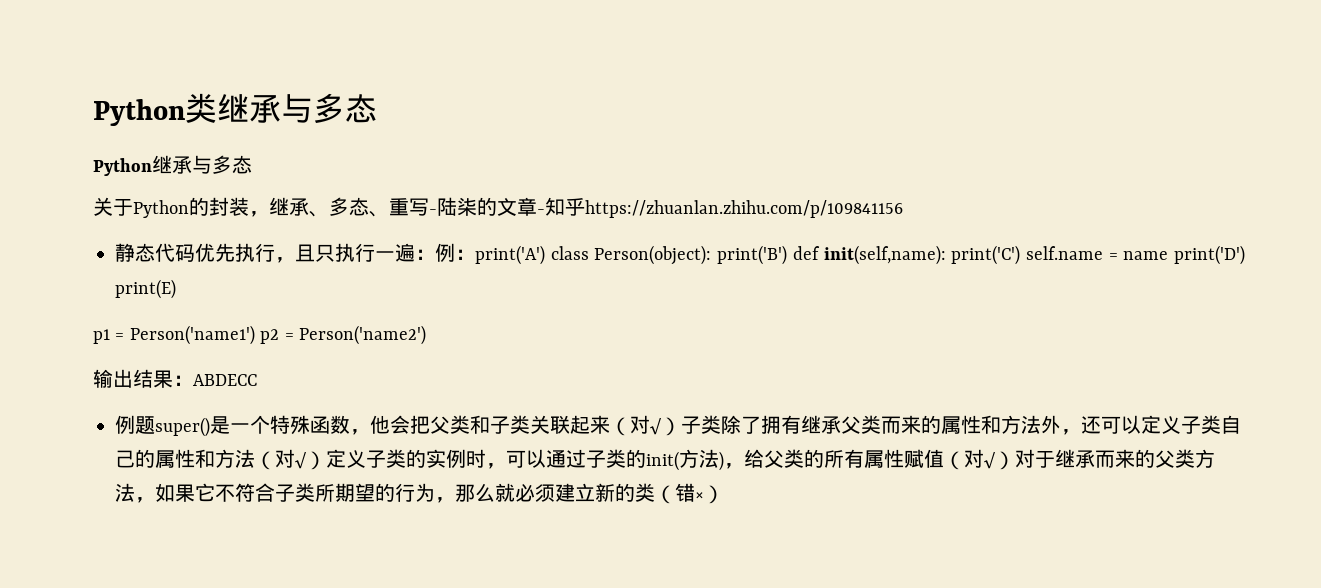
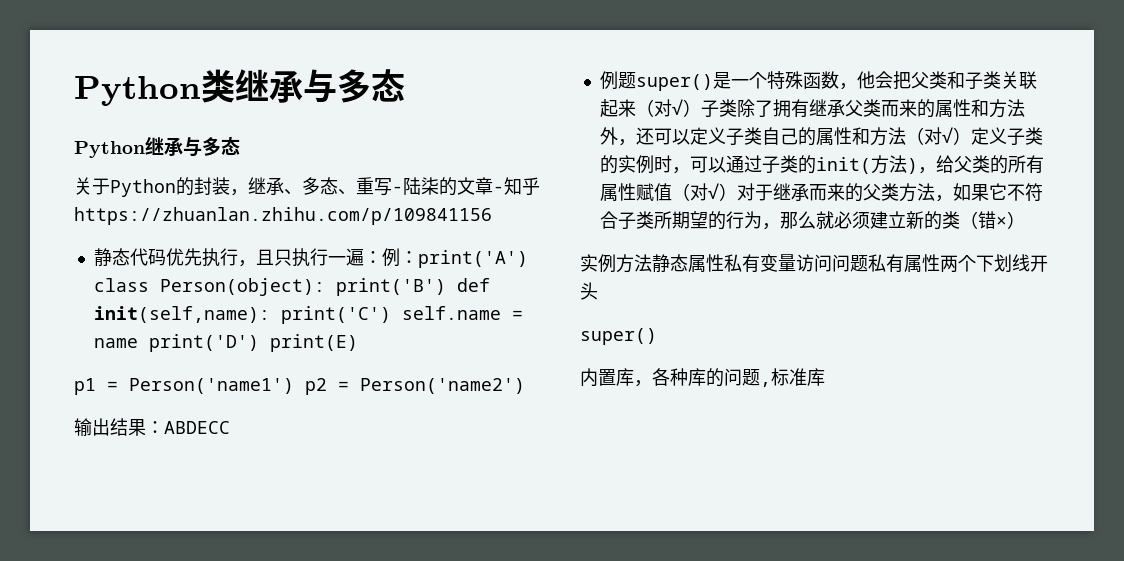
(724, 494) none -> [580,254,1048,273] [580,282,598,300] [580,328,657,345] [580,368,825,387] // 实例方法静态属性私有变量访问问题私有属性两个下划线开头 // super() // 内置库，各种库的问题,标准库

